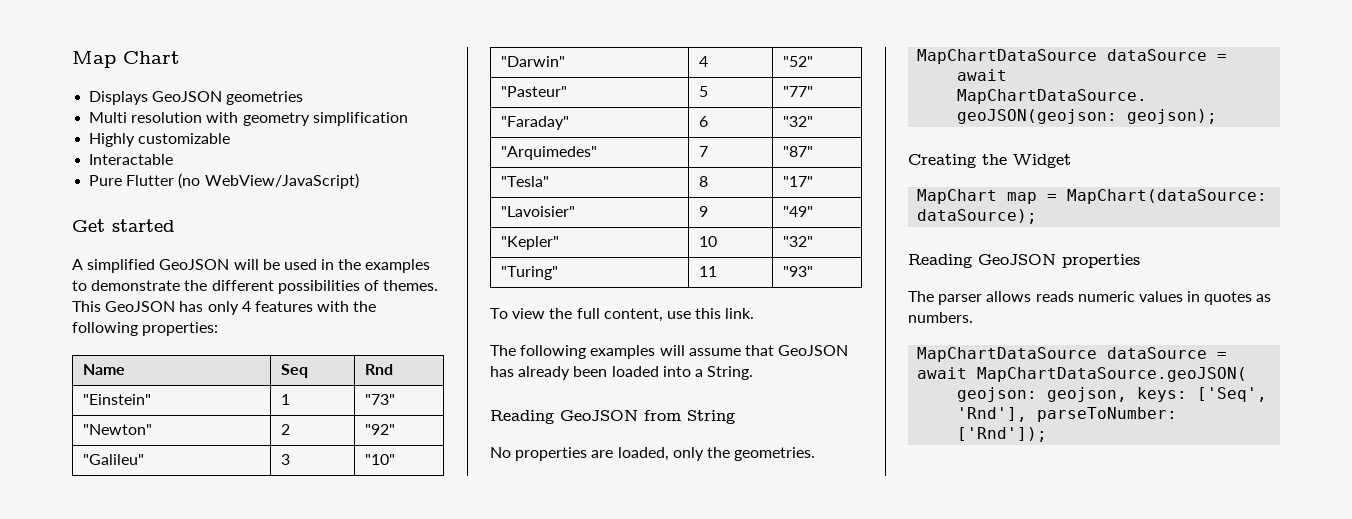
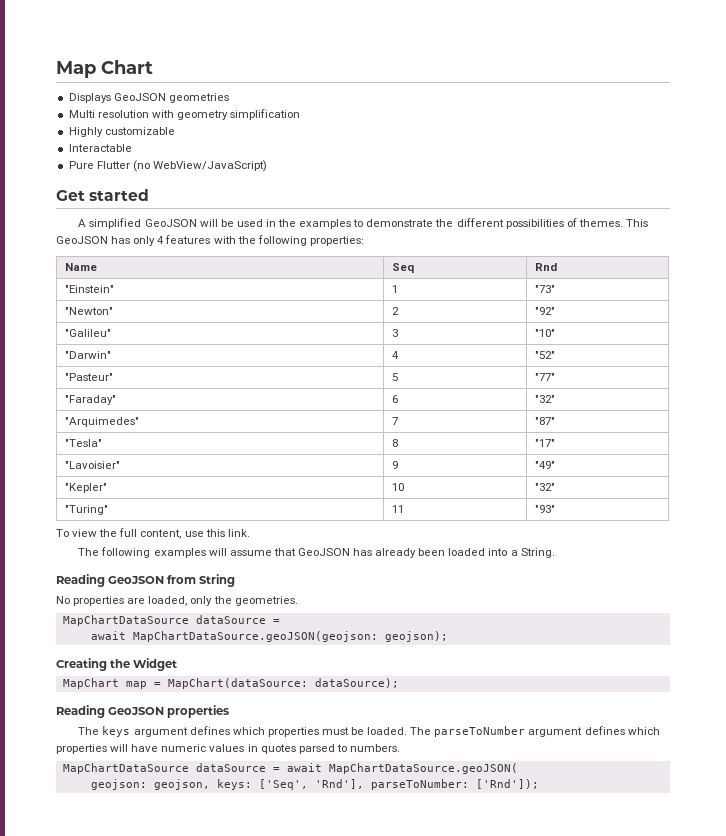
[938,291,1074,305] parser allows reads -> [102,726,660,737] [56,744,159,754] keys argument defines which properties must be loaded. The parseToNumber argument defines which properties will have
[1256,294,1272,302] as -> [298,744,347,754] parsed to

